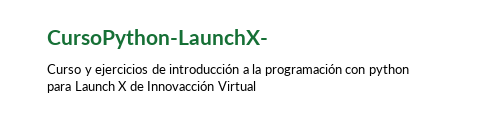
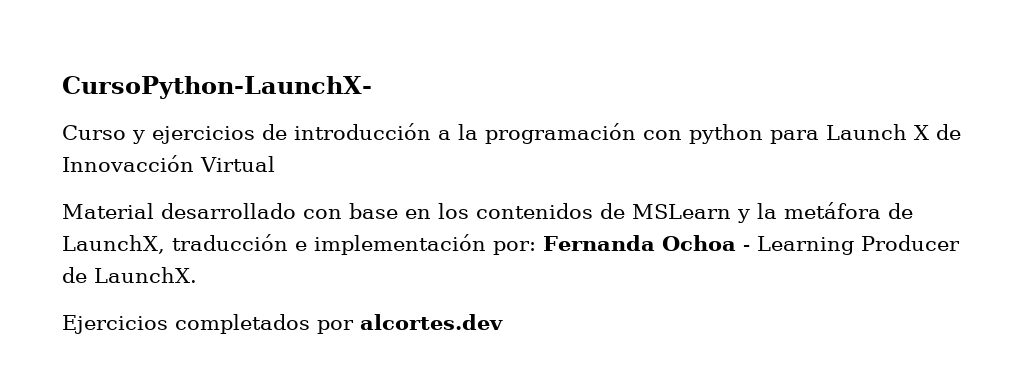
(256, 86) none -> [62,202,913,223] [62,234,960,255] [62,267,197,283] [62,314,503,334] // Material desarrollado con base en los contenidos de MSLearn y la metáfora de LaunchX, traducción e implementación por: Fernanda Ochoa - Learning Producer de LaunchX. // Ejercicios completados por alcortes.dev

